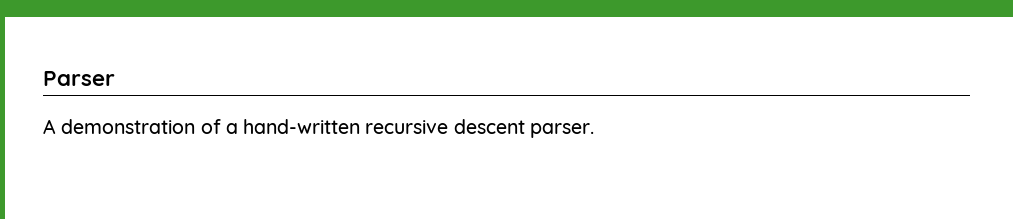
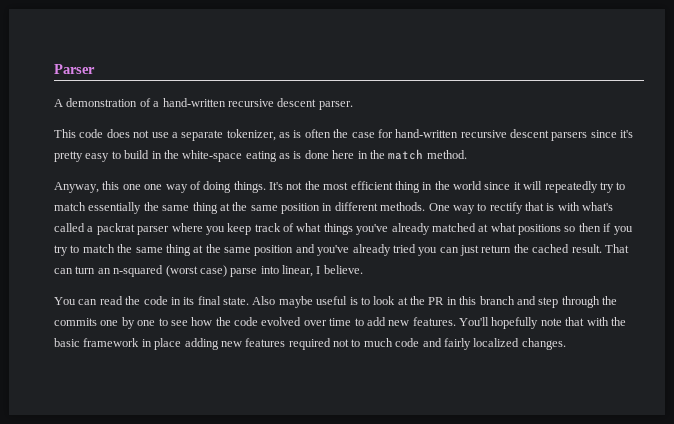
(594, 130) none -> [54,129,634,141] [54,149,467,162] [54,181,626,193] [54,202,614,214] [54,223,633,235] [54,244,629,256] [54,265,363,277] [54,296,617,308] [54,317,626,329] [54,338,566,350] // This code does not use a separate tokenizer, as is often the case for hand-written recursive descent parsers since it's pretty easy to build in the white-space eating as is done here in the match method. // Anyway, this one one way of doing things. It's not the most efficient thing in the world since it will repeatedly try to match essentially the same thing at the same position in different methods. One way to rectify that is with what's called a packrat parser where you keep track of what things you've already matched at what positions so then if you try to match the same thing at the same position and you've already tried you can just return the cached result. That can turn an n-squared (worst case) parse into linear, I believe. // You can read the code in its final state. Also maybe useful is to look at the PR in this branch and step through the commits one by one to see how the code evolved over time to add new features. You'll hopefully note that with the basic framework in place adding new features required not to much code and fairly localized changes.

